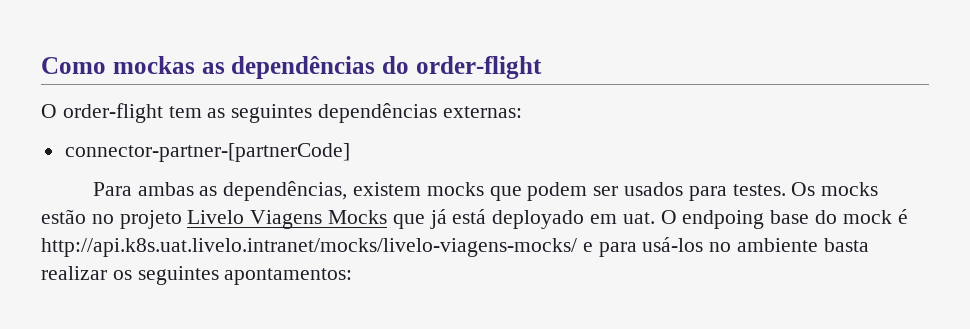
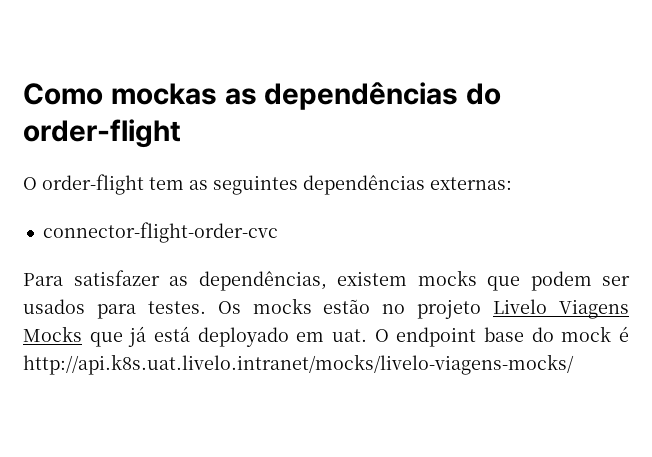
[64,143,350,162] connector-partner-[partnerCode] -> [42,222,278,243] connector-flight-order-cvc
[137,182,194,196] ambas -> [73,270,160,286] satisfazer
[682,210,765,229] endpoing -> [396,327,477,347] endpoint
[582,237,869,257] [41,266,353,285] e para usá-los no ambiente basta realizar os seguintes apontamentos: -> (574, 364) none

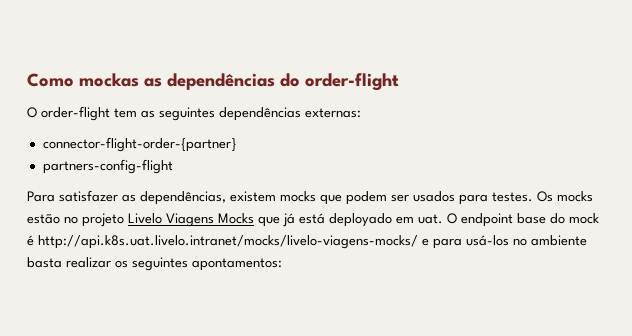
[42,222,278,243] connector-flight-order-cvc -> [42,137,237,152] [42,159,173,174] connector-flight-order-{partner} // partners-config-flight
(574, 364) none -> [422,235,587,249] [27,257,282,271] e para usá-los no ambiente basta realizar os seguintes apontamentos:

